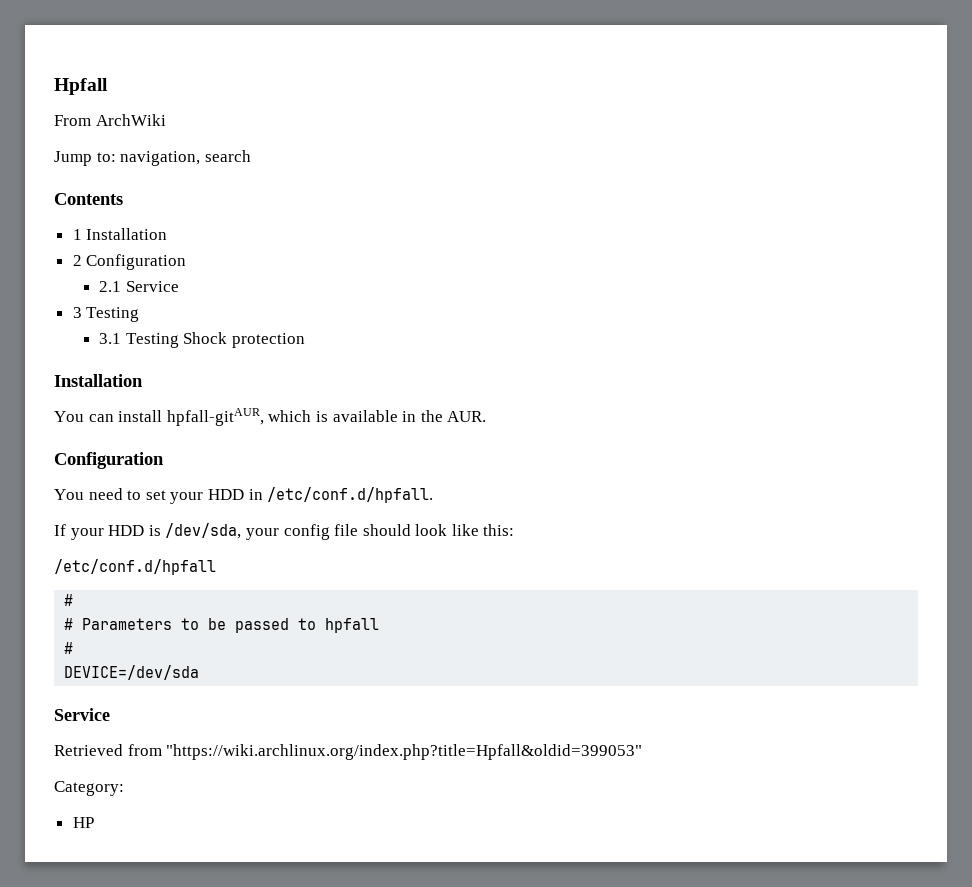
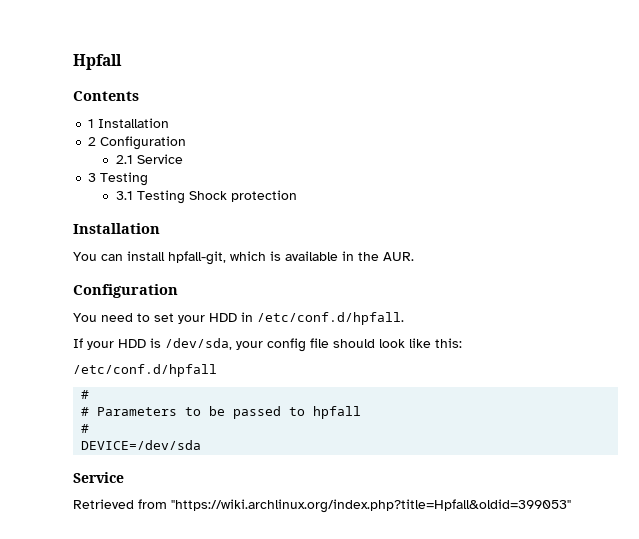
[54,114,166,126] [54,150,251,166] // From ArchWiki // Jump to: navigation, search -> (122, 62) none
[166,408,264,426] hpfall-gitAUR, -> [168,251,226,265] hpfall-git,
[54,781,124,796] [72,817,94,828] // Category: // HP -> (571, 506) none

